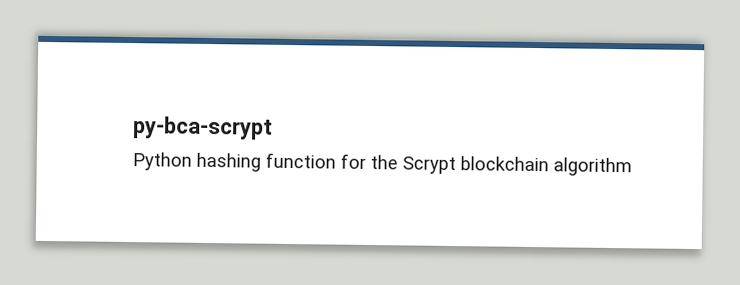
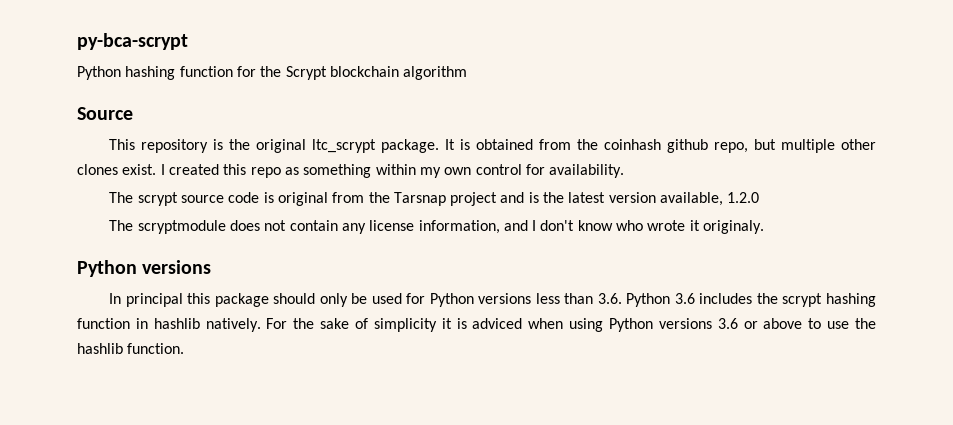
(632, 167) none -> [77,107,133,120] [109,139,877,153] [77,164,625,178] [109,192,760,206] [109,220,765,234] [77,260,212,277] [109,293,876,307] [77,318,877,332] [77,343,185,354] // Source // This repository is the original ltc_scrypt package. It is obtained from the coinhash github repo, but multiple other clones exist. I created this repo as something within my own control for availability. // The scrypt source code is original from the Tarsnap project and is the latest version available, 1.2.0 // The scryptmodule does not contain any license information, and I don't know who wrote it originaly. // Python versions // In principal this package should only be used for Python versions less than 3.6. Python 3.6 includes the scrypt hashing function in hashlib natively. For the sake of simplicity it is adviced when using Python versions 3.6 or above to use the hashlib function.

